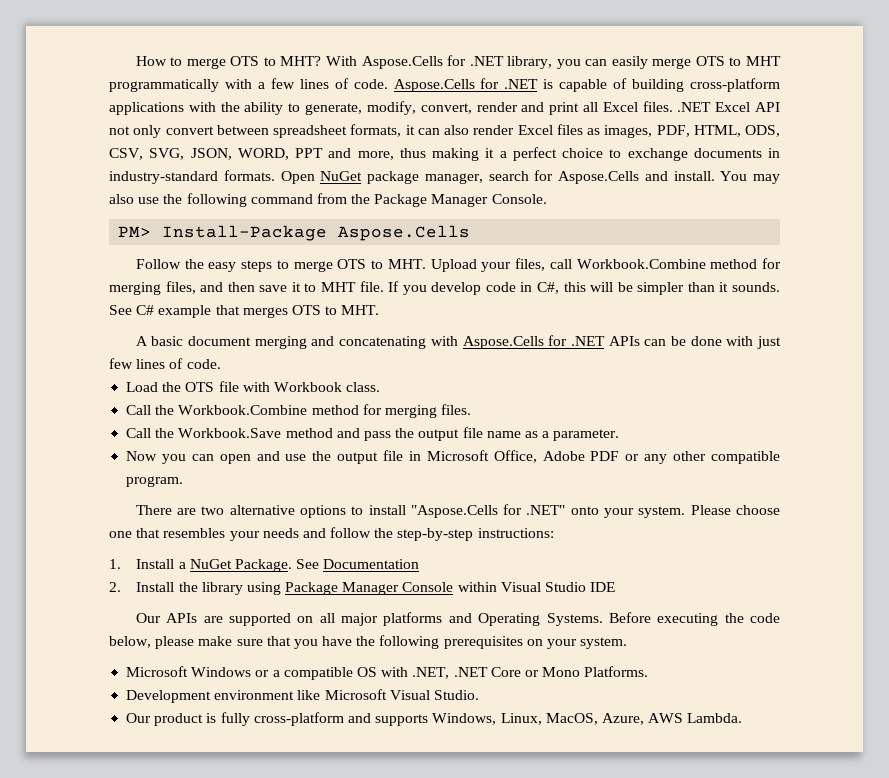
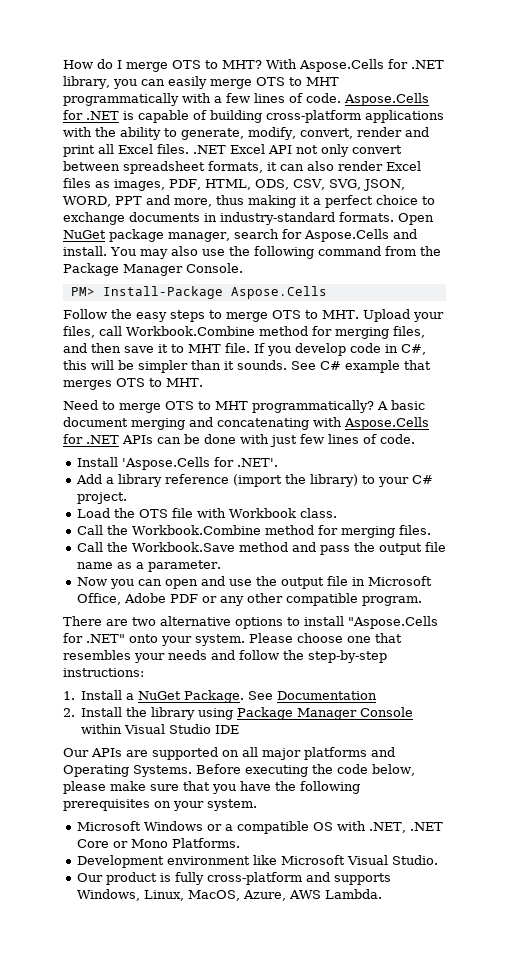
[170,57,183,66] to -> [97,59,122,69] do I
(380, 310) none -> [63,400,374,413] Need to merge OTS to MHT programmatically?
(221, 364) none -> [76,457,278,470] [75,474,433,487] [76,492,127,504] // Install 'Aspose.Cells for .NET'. // Add a library reference (import the library) to your C# project.

